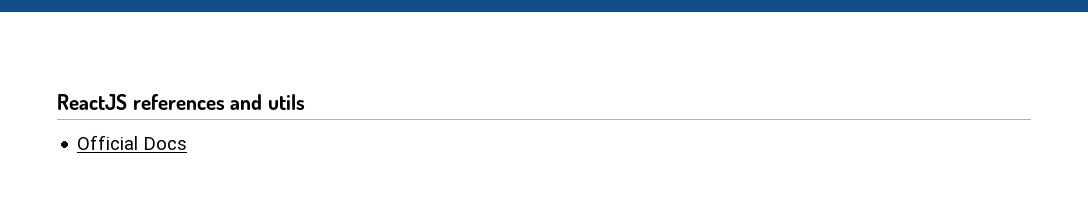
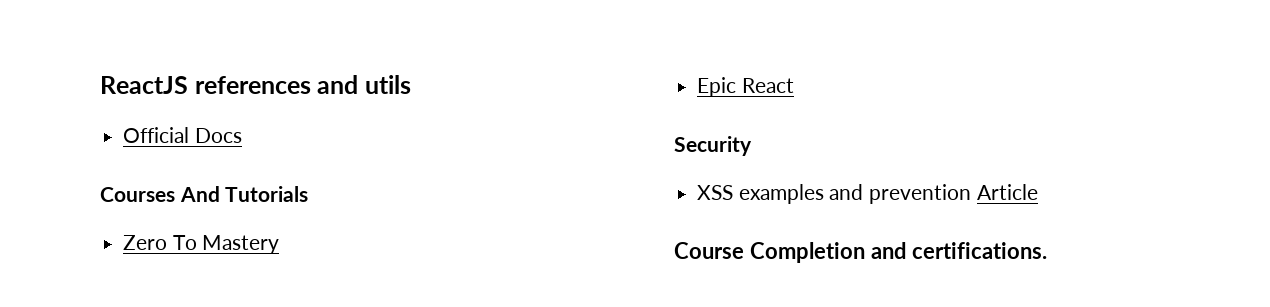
(188, 143) none -> [100,186,309,202] [123,235,280,254] [697,77,794,97] [674,136,752,156] [697,184,1038,204] [674,242,1047,263] // Courses And Tutorials // Zero To Mastery // Epic React // Security // XSS examples and prevention Article // Course Completion and certifications.

